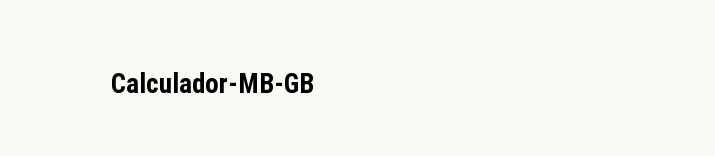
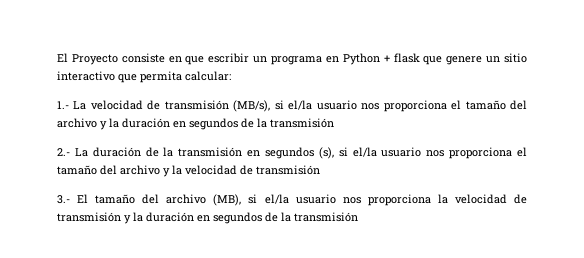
[111,72,314,93] Calculador-MB-GB -> [57,53,528,65] [57,71,231,83] [57,100,527,112] [57,118,334,130] [57,147,527,159] [57,165,320,177] [57,194,527,206] [57,212,358,224] El Proyecto consiste en que escribir un programa en Python + flask que genere un sitio interactivo que permita calcular: // 1.- La velocidad de transmisión (MB/s), si el/la usuario nos proporciona el tamaño del archivo y la duración en segundos de la transmisión // 2.- La duración de la transmisión en segundos (s), si el/la usuario nos proporciona el tamaño del archivo y la velocidad de transmisión // 3.- El tamaño del archivo (MB), si el/la usuario nos proporciona la velocidad de transmisión y la duración en segundos de la transmisión

